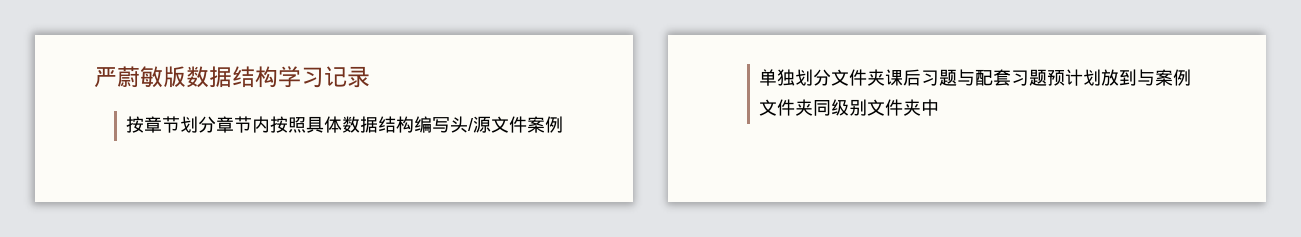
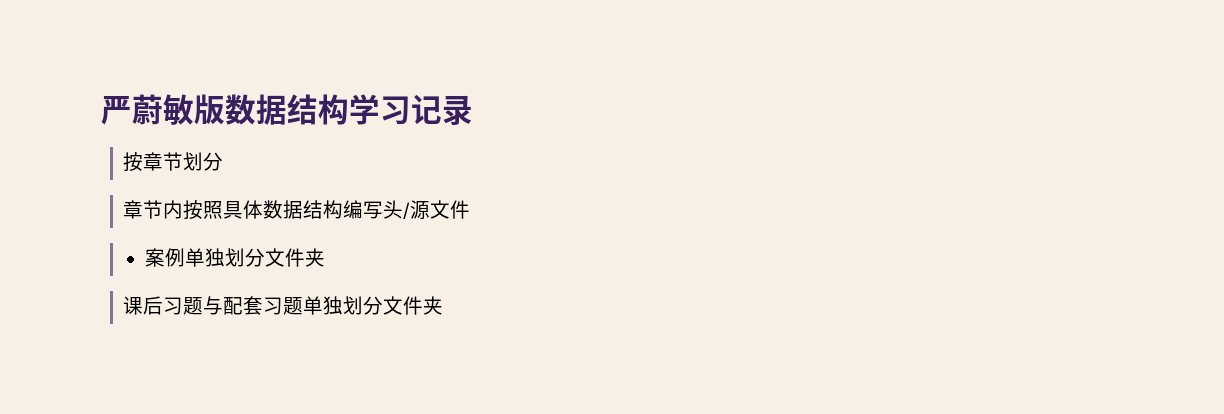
(217, 124) none -> (224, 161) //
(528, 124) none -> (471, 209) //
(886, 77) none -> (325, 257) //
[1047,69,1192,86] [759,99,940,116] 预计划放到与案例文件夹同级别文件夹中 -> [303,296,444,315] 单独划分文件夹

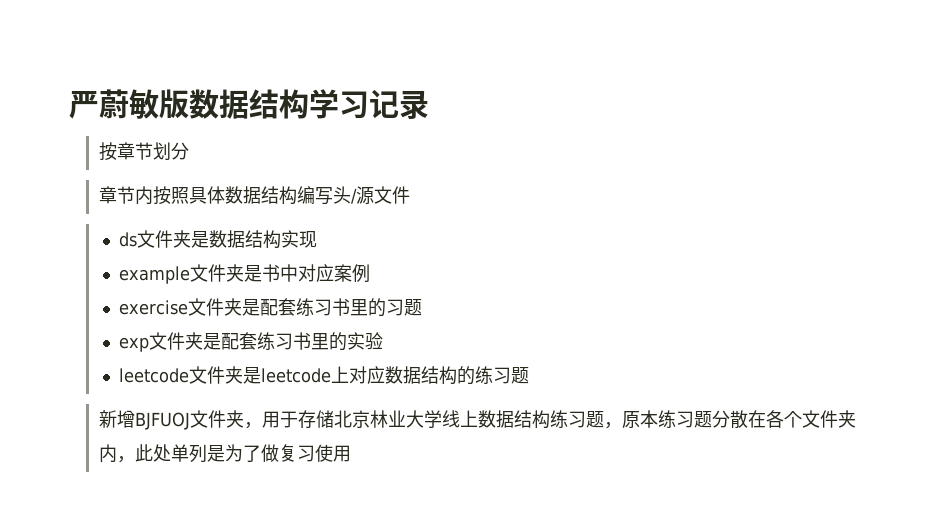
[144,248,325,267] [123,296,444,315] 案例单独划分文件夹 // 课后习题与配套习题单独划分文件夹 -> [118,230,317,249] [118,264,370,284] [118,298,422,317] [118,332,383,352] [118,366,529,385] [98,410,856,430] [98,444,351,463] ds文件夹是数据结构实现 // example文件夹是书中对应案例 // exercise文件夹是配套练习书里的习题 // exp文件夹是配套练习书里的实验 // leetcode文件夹是leetcode上对应数据结构的练习题 // 新增BJFUOJ文件夹，用于存储北京林业大学线上数据结构练习题，原本练习题分散在各个文件夹内，此处单列是为了做复习使用

